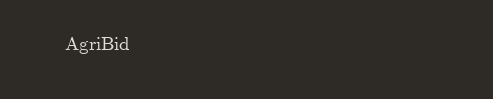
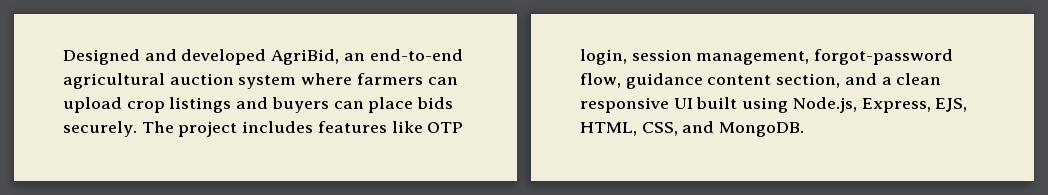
[65,37,130,54] AgriBid -> [63,49,463,65] [63,73,458,89] [63,97,454,113] [63,121,464,137] [580,49,954,65] [580,73,942,89] [580,97,968,113] [580,121,805,137] Designed and developed AgriBid, an end-to-end agricultural auction system where farmers can upload crop listings and buyers can place bids securely. The project includes features like OTP login, session management, forgot-password flow, guidance content section, and a clean responsive UI built using Node.js, Express, EJS, HTML, CSS, and MongoDB.

